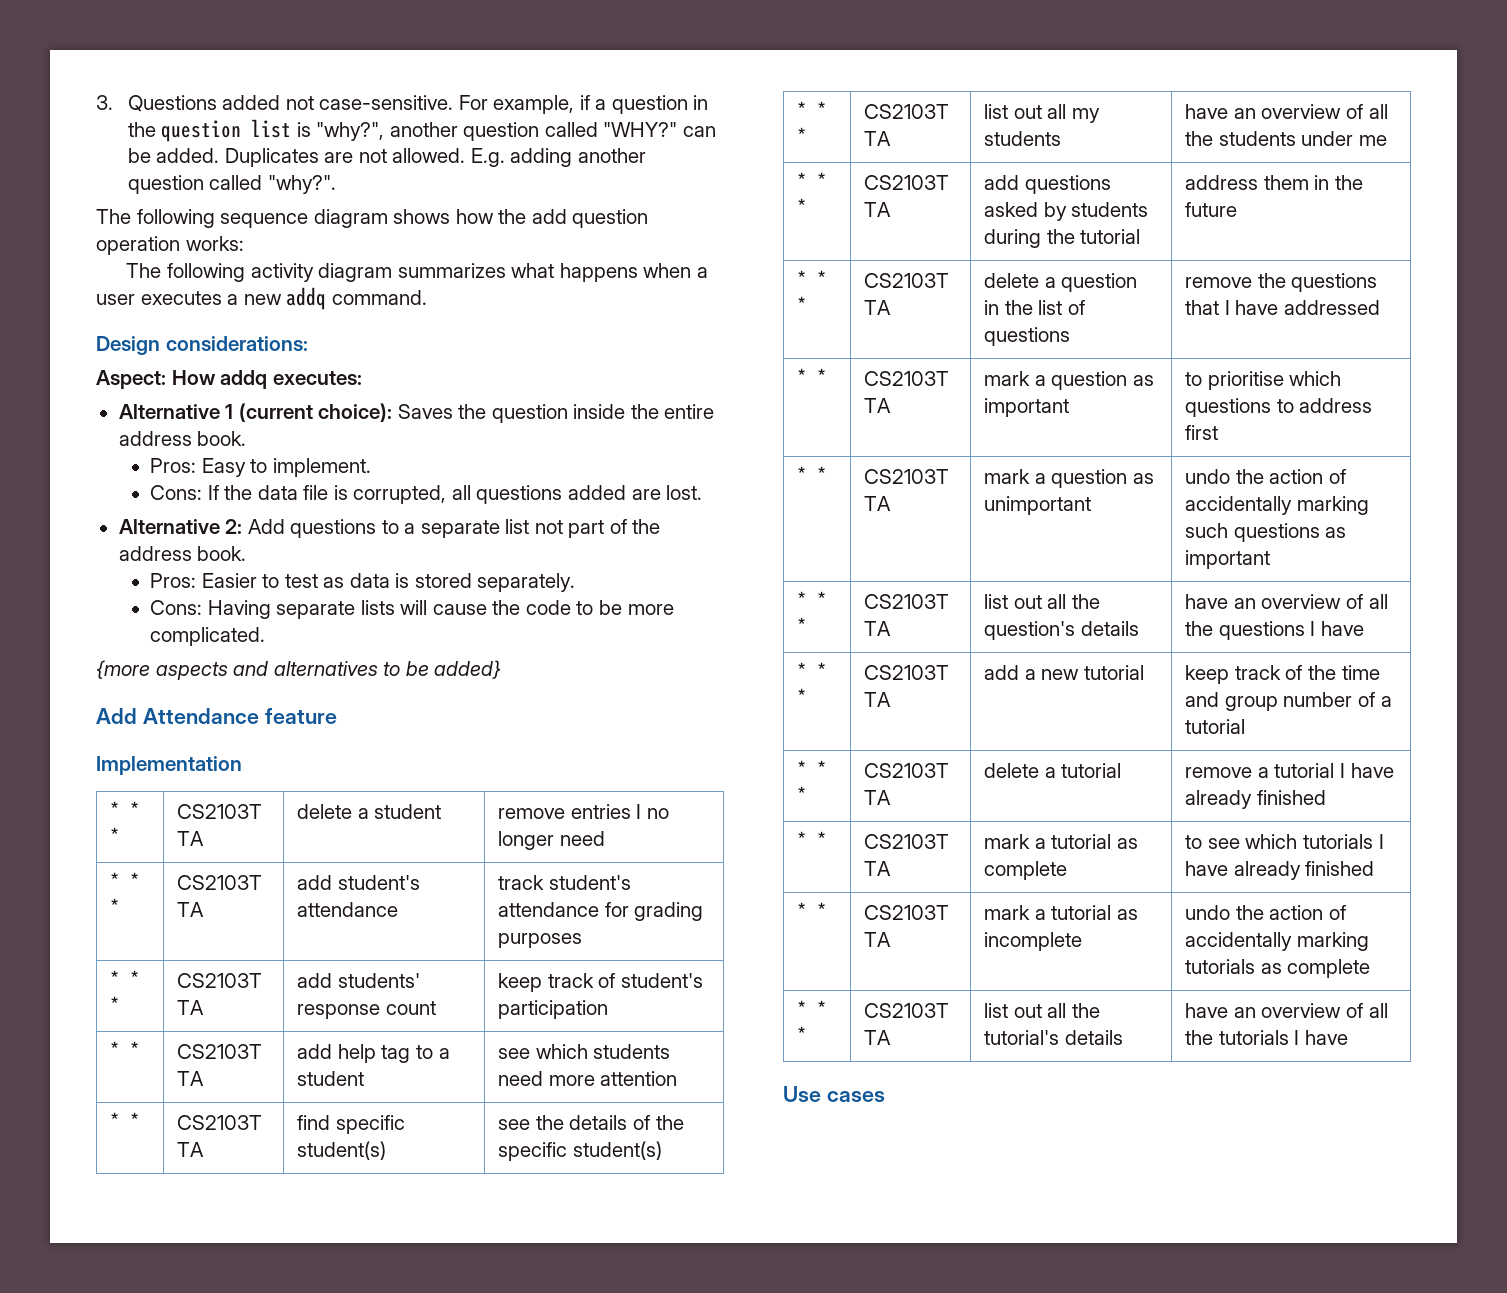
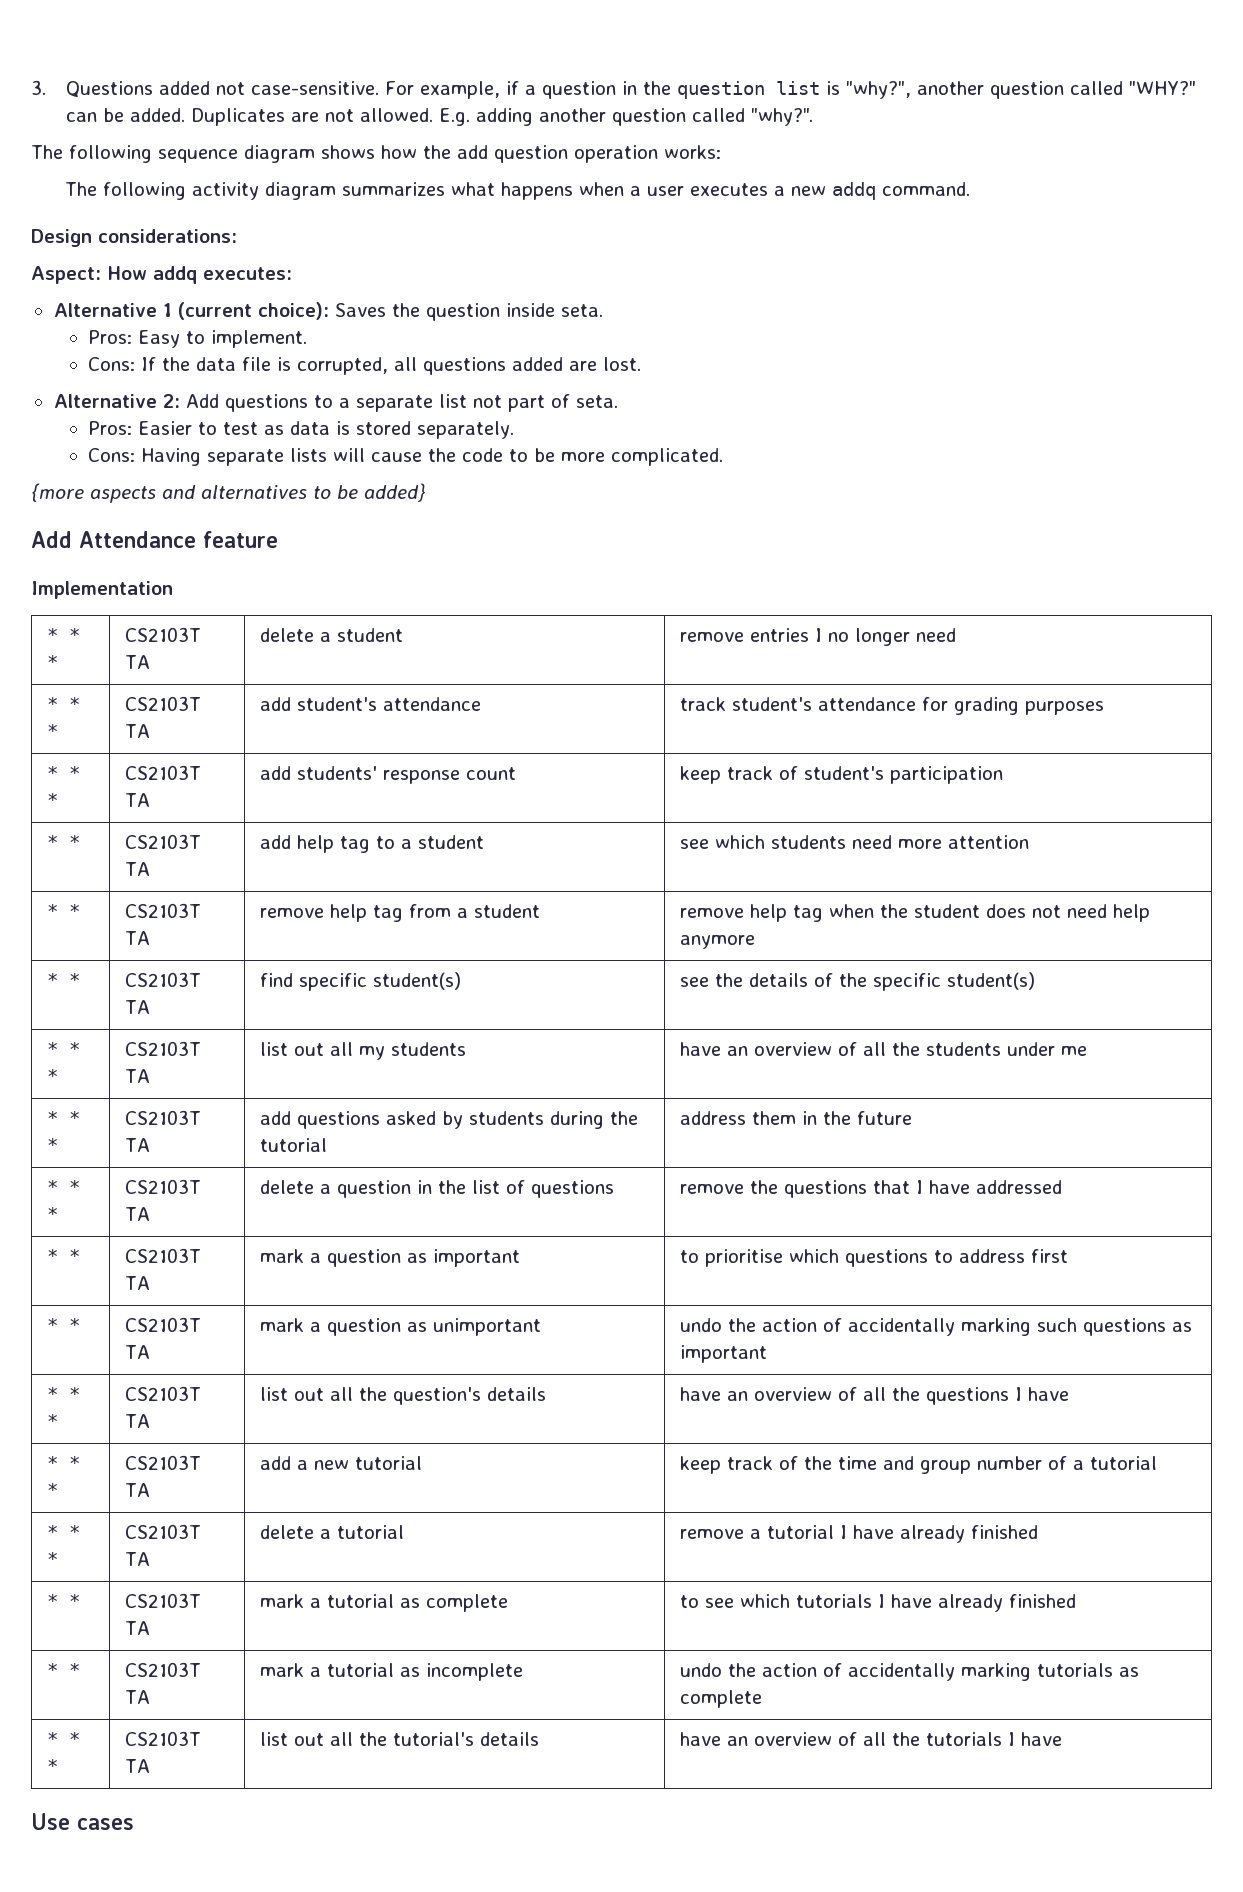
[630,404,715,419] [118,431,247,446] the entire address book. -> [560,304,603,317] seta.
[632,519,661,534] [118,546,247,561] the address book. -> [575,395,618,408] seta.
(678, 1078) none -> [47,904,81,918] [125,903,202,918] [125,931,151,945] [260,904,541,922] [680,904,1151,922] [680,935,756,949] // * * | CS2103T TA | remove help tag from a student | remove help tag when the student does not need help anymore

